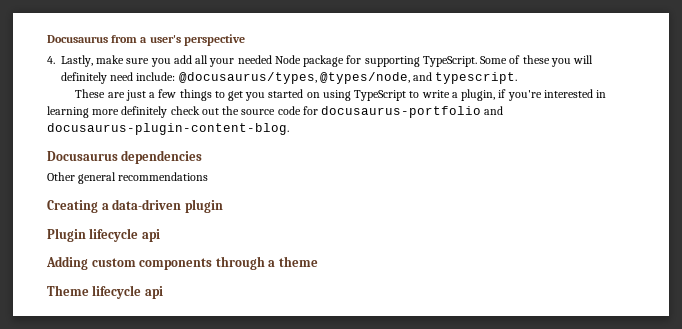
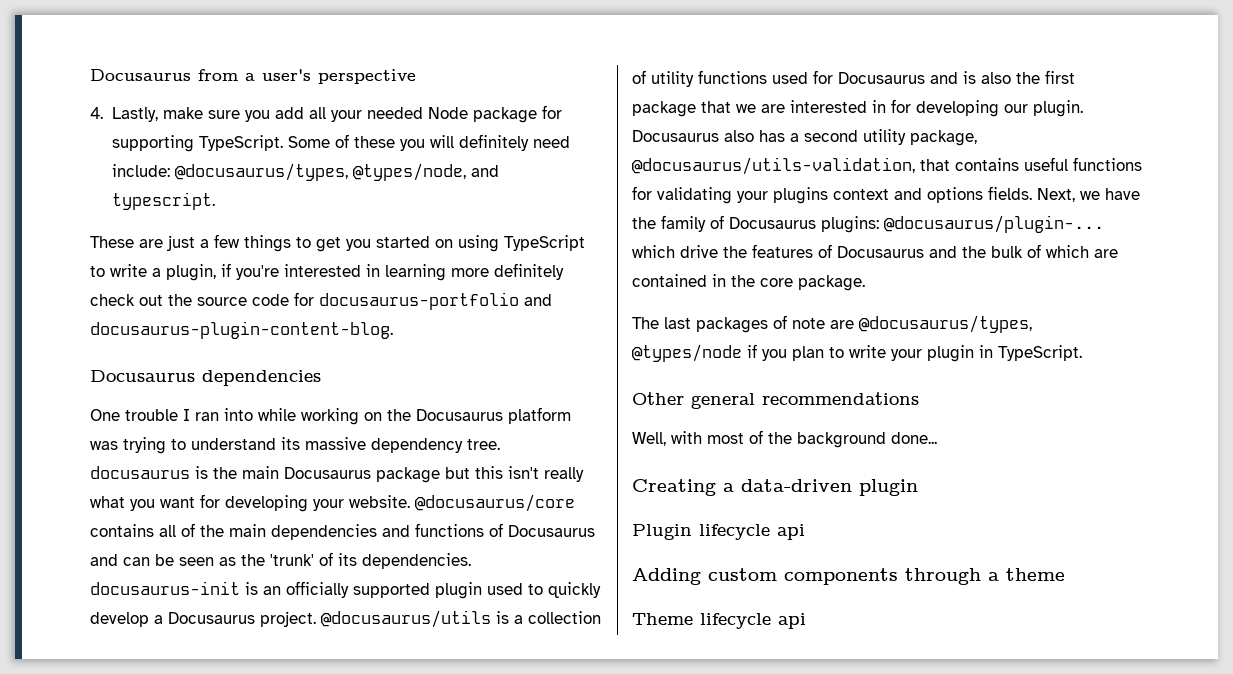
[47,172,209,184] Other general recommendations -> [90,407,571,425] [90,437,500,454] [90,466,584,483] [90,494,575,512] [90,523,595,540] [90,552,471,569] [90,581,601,599] [90,610,601,628] [632,70,1075,87] [632,99,1083,117] [632,129,977,146] [632,157,1142,175] [632,186,1140,204] [632,215,1104,233] [632,244,1118,258] [632,274,865,291] [632,315,1032,333] [632,344,1082,362] [632,392,919,409] [632,430,937,448] One trouble I ran into while working on the Docusaurus platform was trying to understand its massive dependency tree. docusaurus is the main Docusaurus package but this isn't really what you want for developing your website. @docusaurus/core contains all of the main dependencies and functions of Docusaurus and can be seen as the 'trunk' of its dependencies. docusaurus-init is an officially supported plugin used to quickly develop a Docusaurus project. @docusaurus/utils is a collection of utility functions used for Docusaurus and is also the first package that we are interested in for developing our plugin. Docusaurus also has a second utility package, @docusaurus/utils-validation, that contains useful functions for validating your plugins context and options fields. Next, we have the family of Docusaurus plugins: @docusaurus/plugin-... which drive the features of Docusaurus and the bulk of which are contained in the core package. // The last packages of note are @docusaurus/types, @types/node if you plan to write your plugin in TypeScript. // Other general recommendations // Well, with most of the background done...

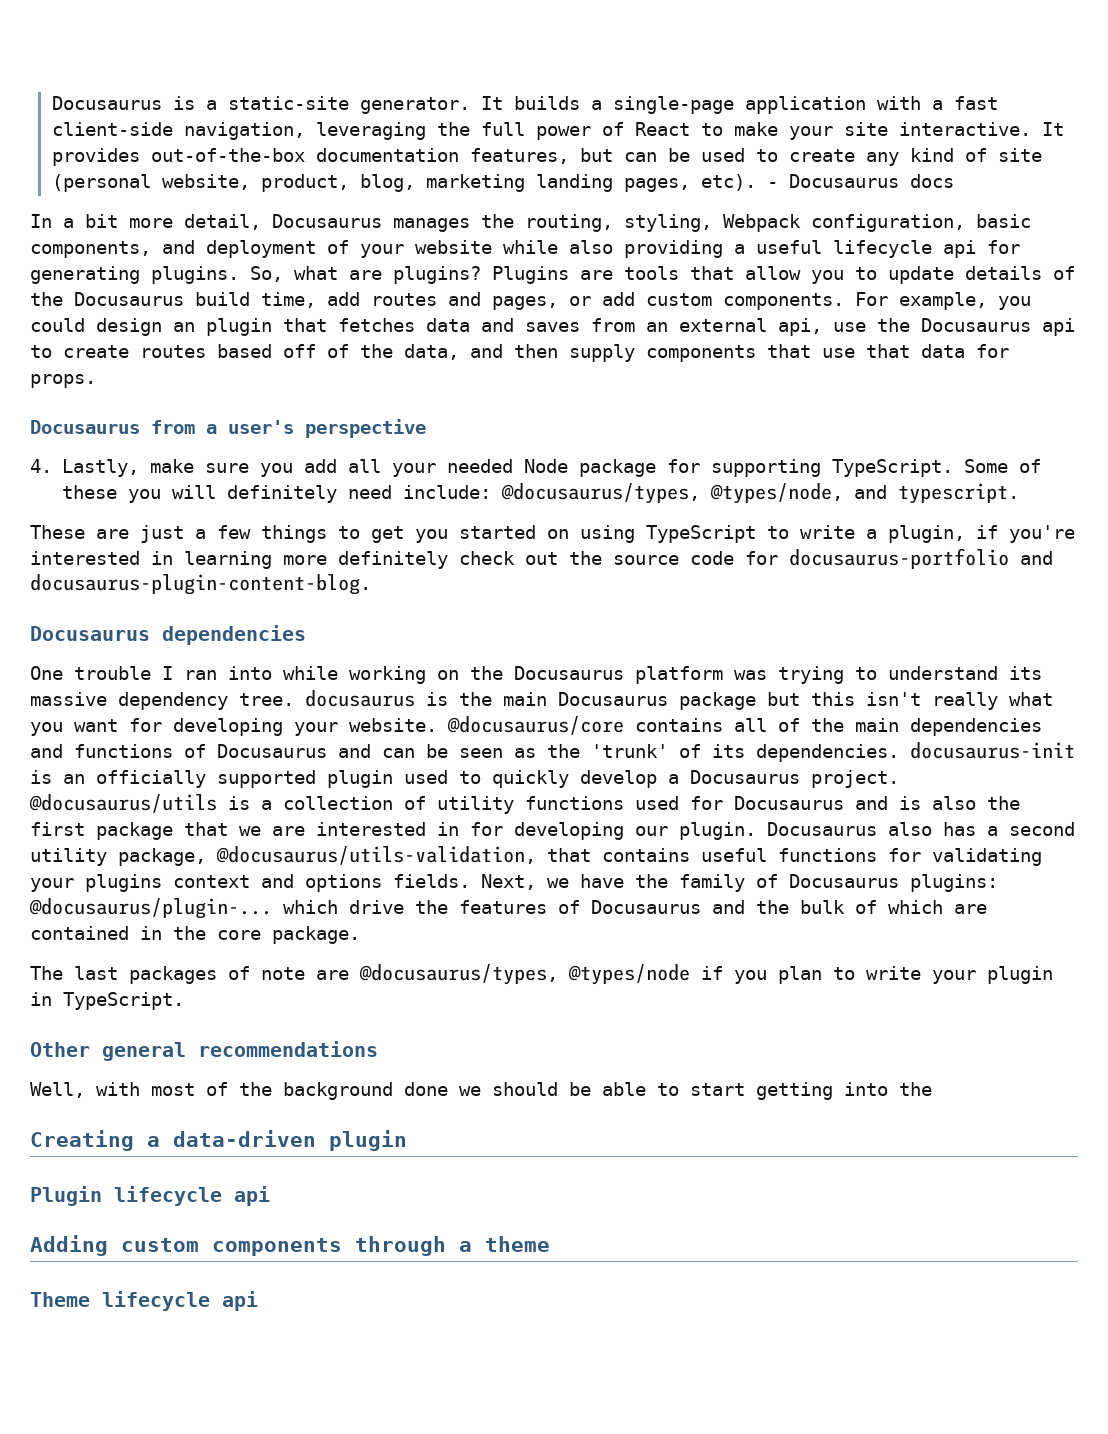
[90,69,191,81] Docusaurus -> [51,96,998,114] [51,122,1064,140] [51,148,1042,166] [51,174,954,192] [30,214,1031,232] [30,240,1020,258] [30,266,1075,284] [30,292,1031,310] [30,318,1075,336] [30,344,1009,362] [30,374,96,388] [30,420,140,434] Docusaurus is a static-site generator. It builds a single-page application with a fast client-side navigation, leveraging the full power of React to make your site interactive. It provides out-of-the-box documentation features, but can be used to create any kind of site (personal website, product, blog, marketing landing pages, etc). - Docusaurus docs // In a bit more detail, Docusaurus manages the routing, styling, Webpack configuration, basic components, and deployment of your website while also providing a useful lifecycle api for generating plugins. So, what are plugins? Plugins are tools that allow you to update details of the Docusaurus build time, add routes and pages, or add custom components. For example, you could design an plugin that fetches data and saves from an external api, use the Docusaurus api to create routes based off of the data, and then supply components that use that data for props. // Docusaurus
[891,432,937,444] done... -> [404,1082,932,1100] done we should be able to start getting into the

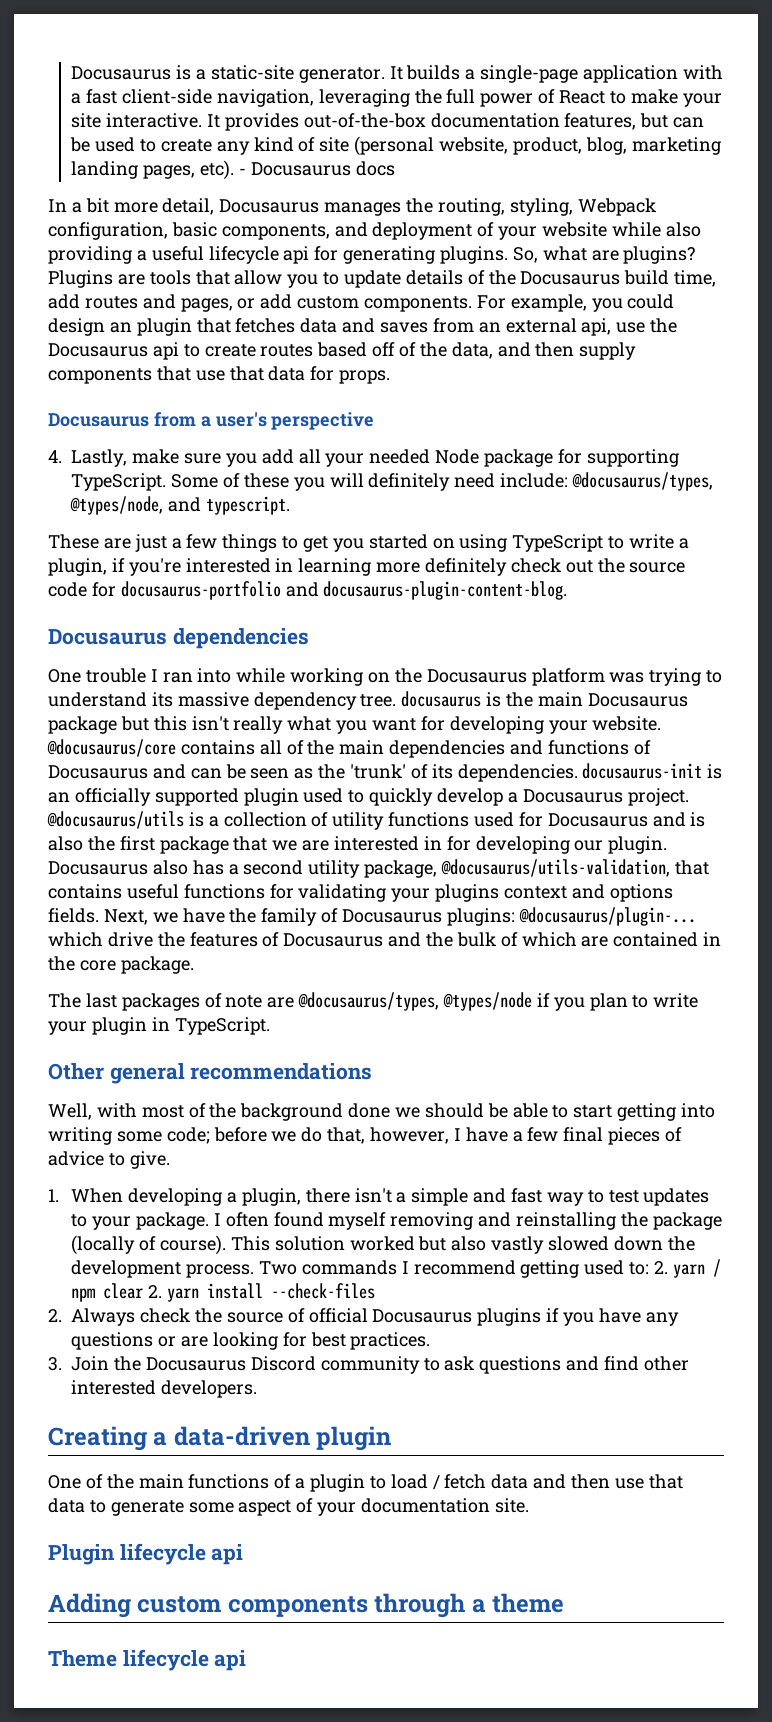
[899,1082,932,1096] [30,1130,407,1151] the // Creating a data-driven plugin -> [48,1127,683,1145] [48,1151,170,1169] [48,1188,710,1206] [71,1212,722,1230] [71,1235,695,1255] [71,1259,721,1278] [71,1283,375,1302] [48,1308,679,1326] [71,1332,431,1350] [48,1356,689,1374] [71,1380,258,1398] [48,1426,392,1451] [48,1474,683,1492] [48,1498,529,1516] writing some code; before we do that, however, I have a few final pieces of advice to give. // 1. When developing a plugin, there isn't a simple and fast way to test updates to your package. I often found myself removing and reinstalling the package (locally of course). This solution worked but also vastly slowed down the development process. Two commands I recommend getting used to: 2. yarn / npm clear 2. yarn install --check-files // 2. Always check the source of official Docusaurus plugins if you have any questions or are looking for best practices. // 3. Join the Docusaurus Discord community to ask questions and find other interested developers. // Creating a data-driven plugin // One of the main functions of a plugin to load / fetch data and then use that data to generate some aspect of your documentation site.

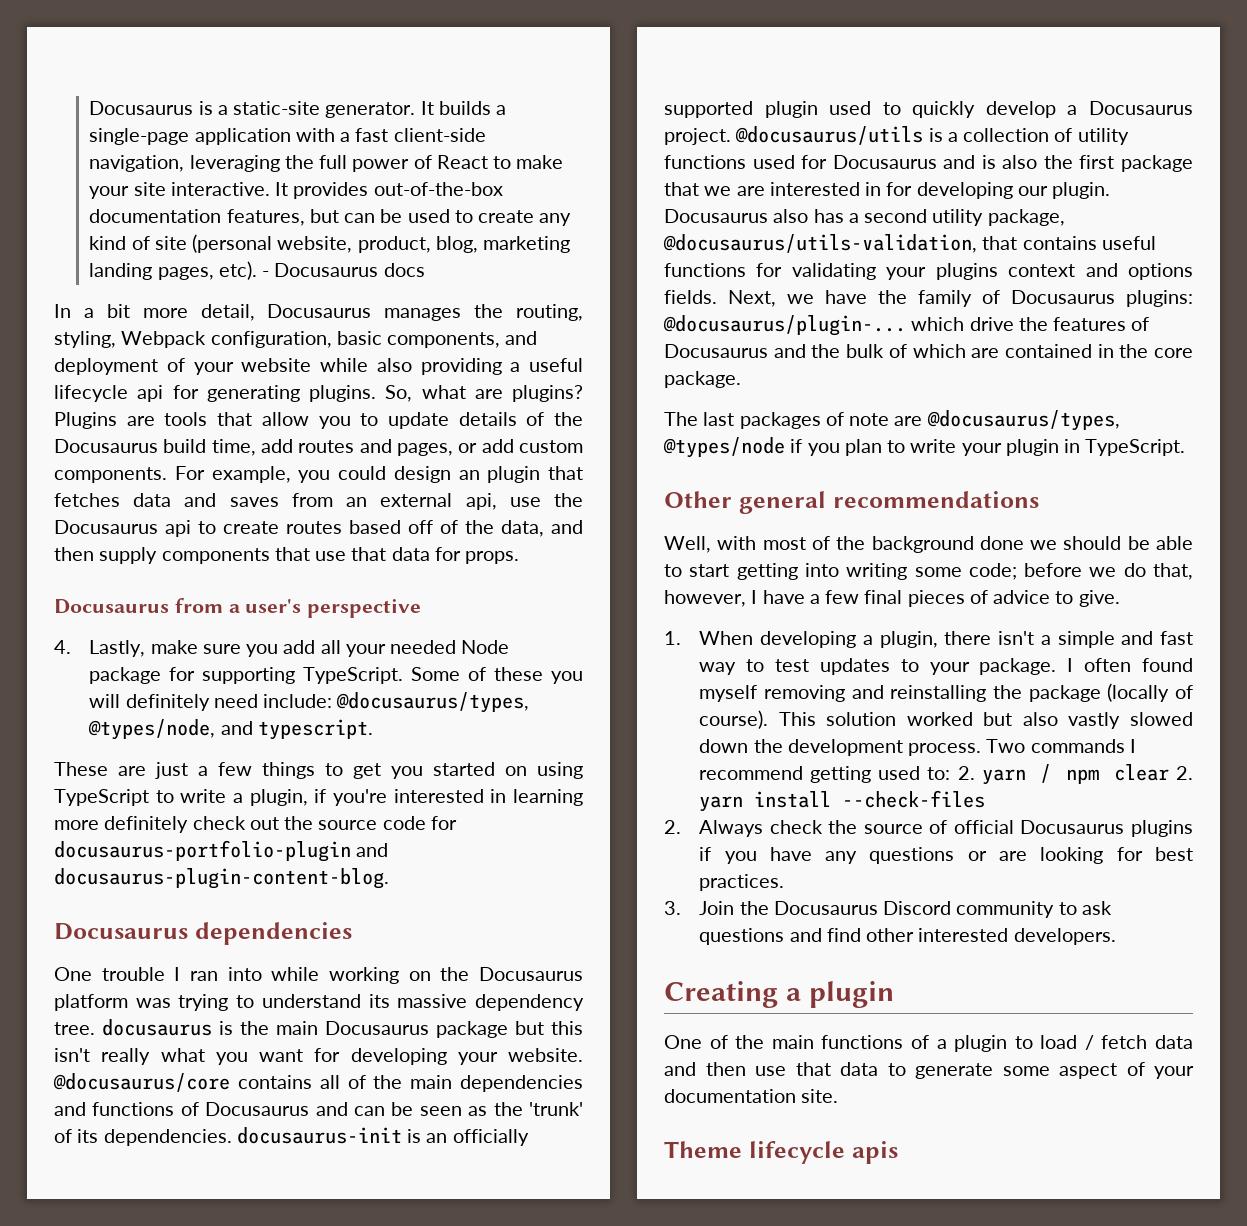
[120,581,281,600] docusaurus-portfolio -> [54,840,351,862] docusaurus-portfolio-plugin
[173,1426,310,1446] data-driven -> (801, 994) none
[48,1543,244,1565] [48,1593,565,1618] // Plugin lifecycle api // Adding custom components through a theme -> (839, 1096) none
[214,1650,247,1671] api -> [851,1141,898,1164] apis

